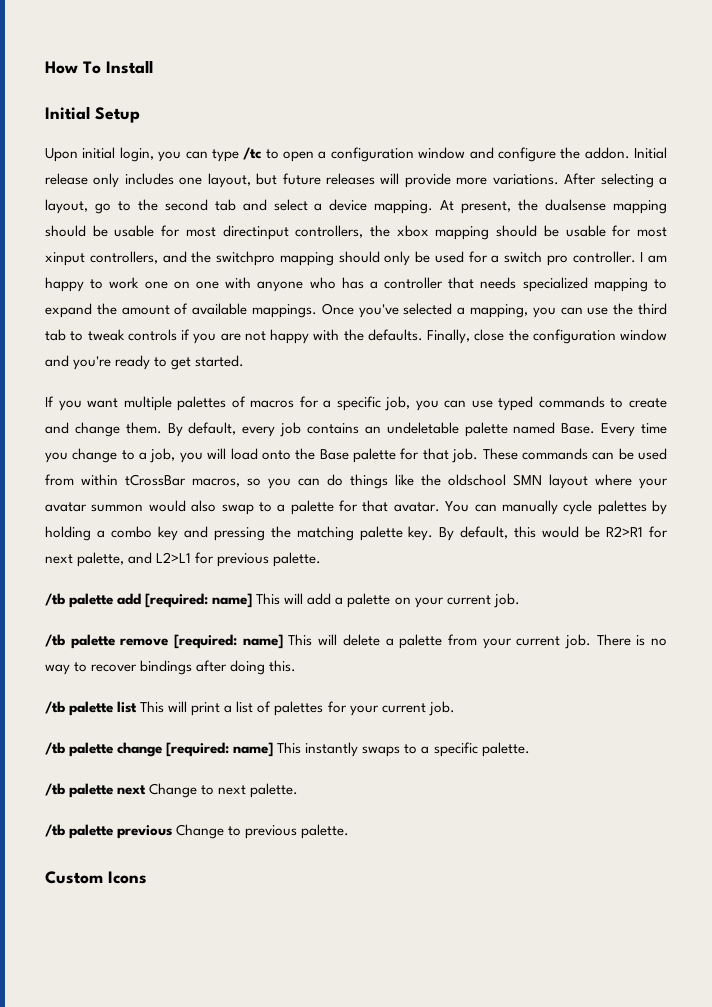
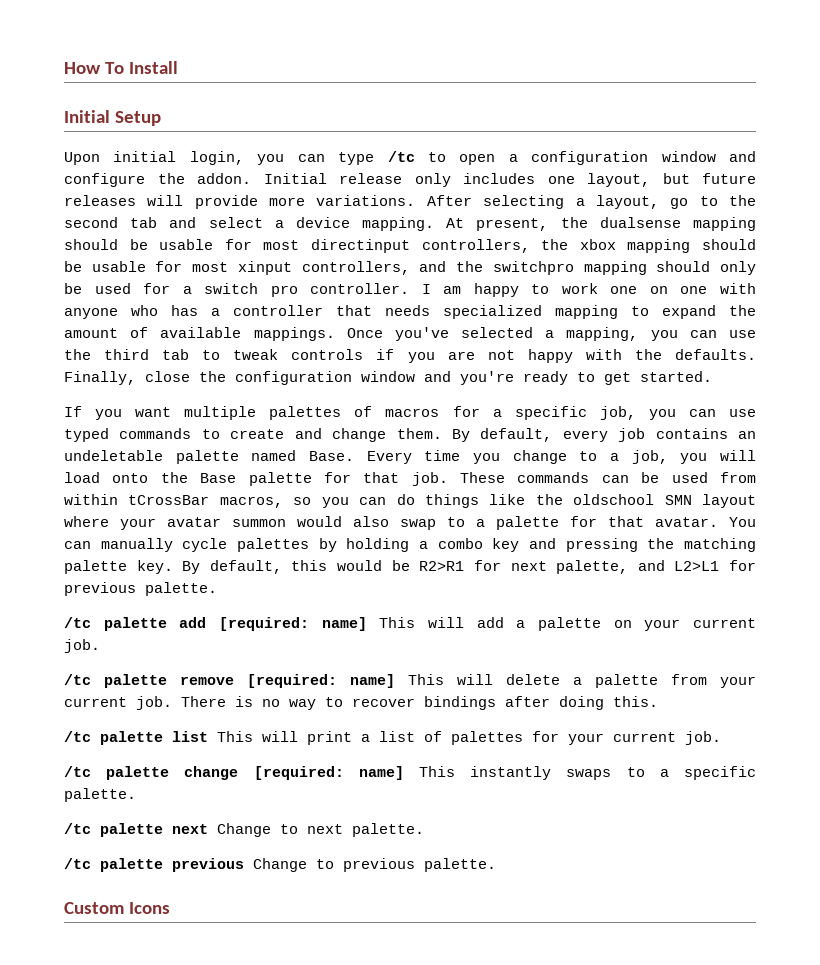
[45,593,65,606] /tb -> [64,617,91,628] /tc
[45,634,65,647] /tb -> [64,674,91,685] /tc
[45,701,65,714] /tb -> [64,731,91,742] /tc
[45,742,65,755] /tb -> [64,766,91,777] /tc
[45,783,65,796] /tb -> [64,823,91,834] /tc
[45,824,65,837] /tb -> [64,858,91,869] /tc

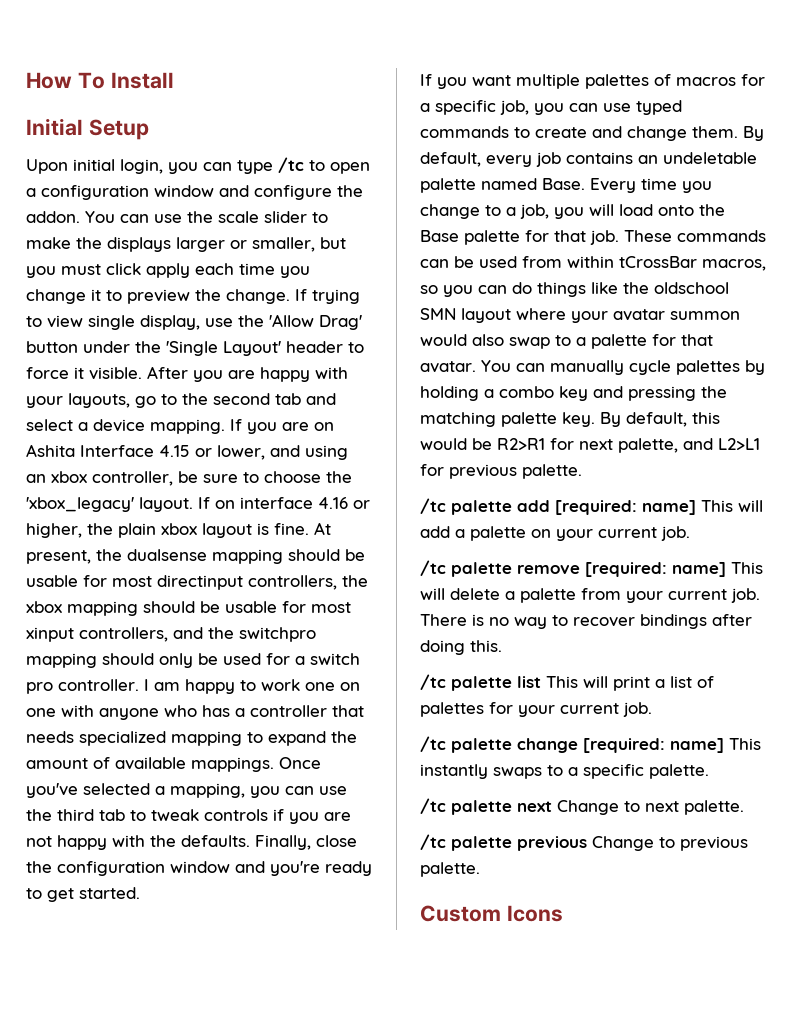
[263,173,756,187] [64,195,659,209] Initial release only includes one layout, but future releases will provide more variations. After selecting a layout, -> [85,211,328,223] [26,237,346,252] [26,263,310,278] [26,289,360,304] [26,314,362,330] [26,341,364,356] [26,366,348,382] [26,393,130,408] You can use the scale slider to make the displays larger or smaller, but you must click apply each time you change it to preview the change. If trying to view single display, use the 'Allow Drag' button under the 'Single Layout' header to force it visible. After you are happy with your layouts,
(435, 224) none -> [230,419,334,434] [26,444,348,460] [26,471,352,486] [26,497,370,512] [26,523,309,538] If you are on Ashita Interface 4.15 or lower, and using an xbox controller, be sure to choose the 'xbox_legacy' layout. If on interface 4.16 or higher, the plain xbox layout is fine.

